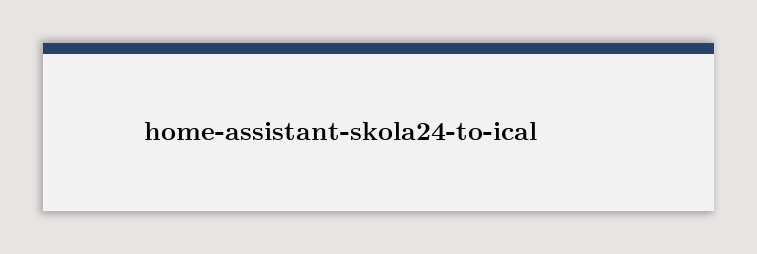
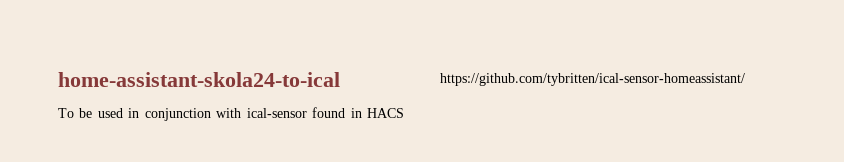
(537, 131) none -> [58,107,405,121] [440,73,745,86] // To be used in conjunction with ical-sensor found in HACS https://github.com/tybritten/ical-sensor-homeassistant/

